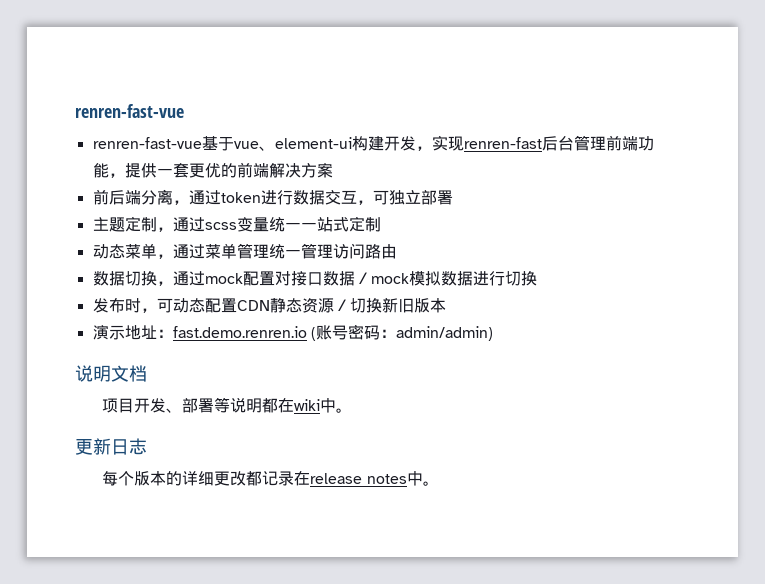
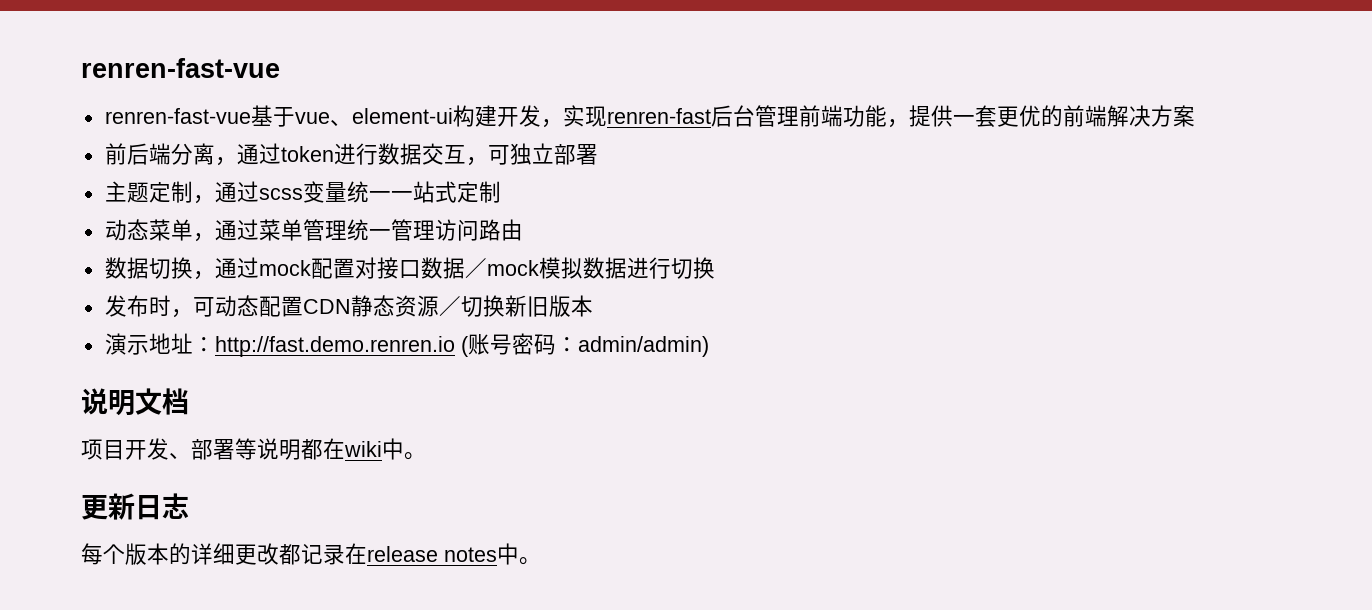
[172,326,307,338] fast.demo.renren.io -> [214,336,455,357] http://fast.demo.renren.io

